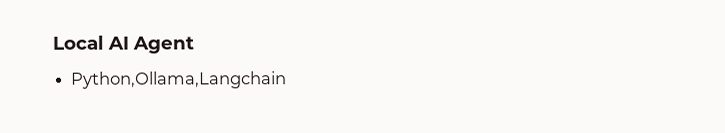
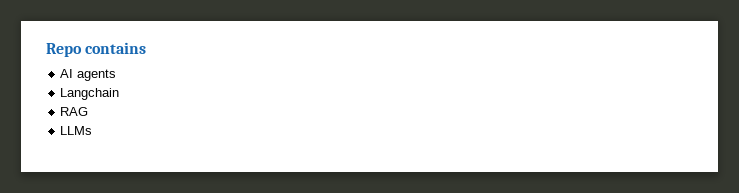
[52,35,194,54] [71,71,288,89] Local AI Agent // Python,Ollama,Langchain -> [46,42,147,57] [60,69,117,81] [60,88,120,100] [60,107,89,116] [60,126,93,135] Repo contains // AI agents // Langchain // RAG // LLMs

